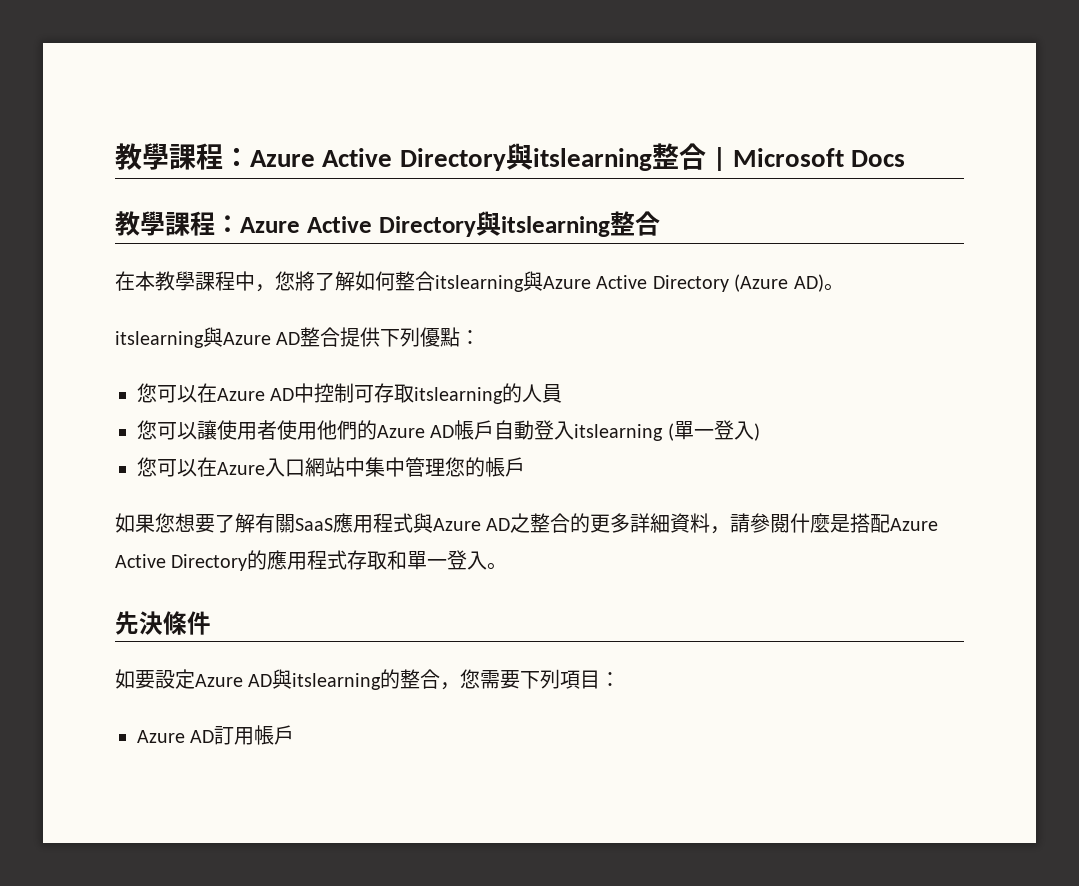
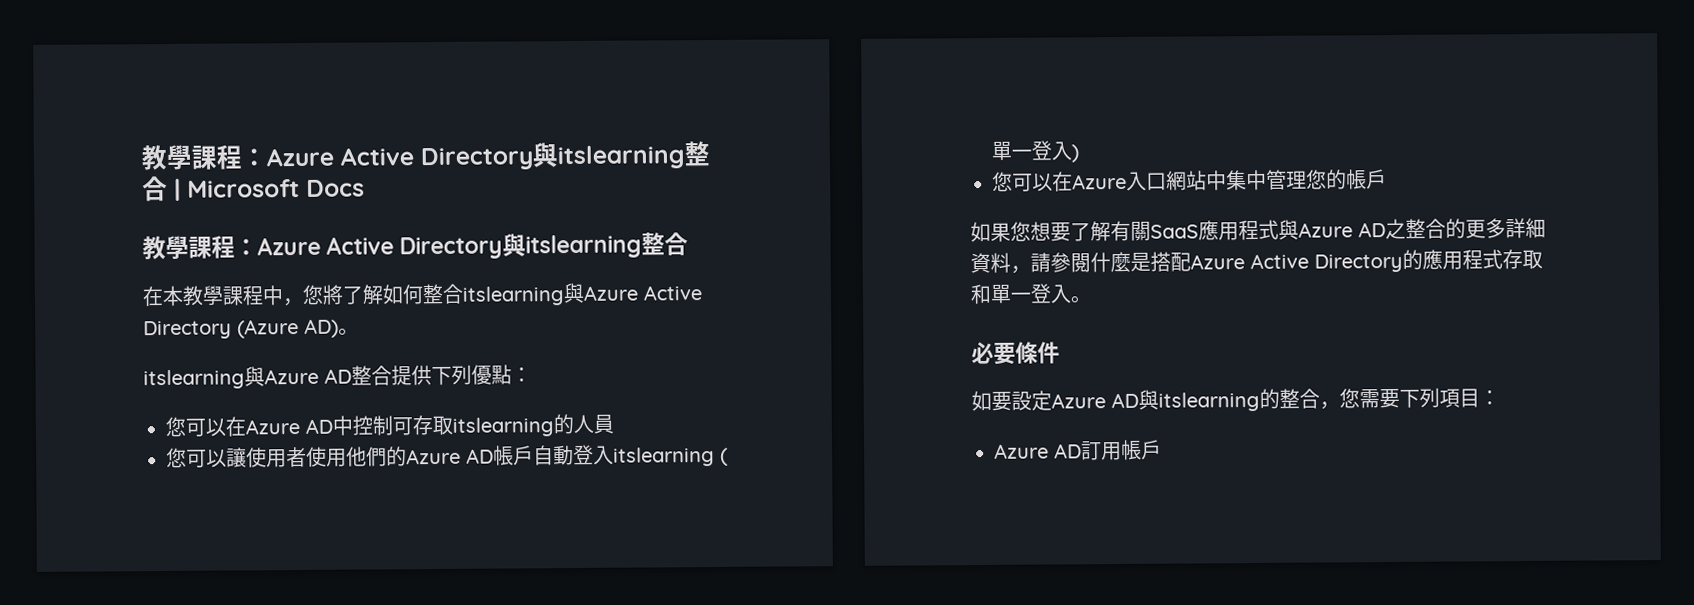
[115,611,163,635] 先決 -> [971,341,1016,365] 必要

